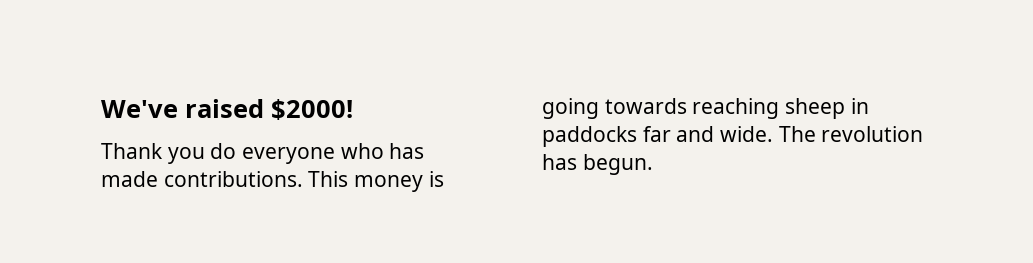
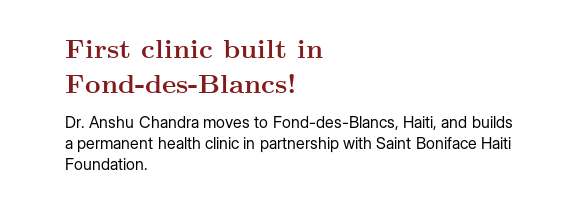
[101,99,353,120] [101,143,425,164] [101,171,444,192] [542,98,869,119] [542,126,924,147] [542,154,653,175] We've raised $2000! // Thank you do everyone who has made contributions. This money is going towards reaching sheep in paddocks far and wide. The revolution has begun. -> [65,40,323,58] [65,73,296,93] [65,116,513,130] [65,137,511,153] [65,158,148,170] First clinic built in Fond-des-Blancs! // Dr. Anshu Chandra moves to Fond-des-Blancs, Haiti, and builds a permanent health clinic in partnership with Saint Boniface Haiti Foundation.

